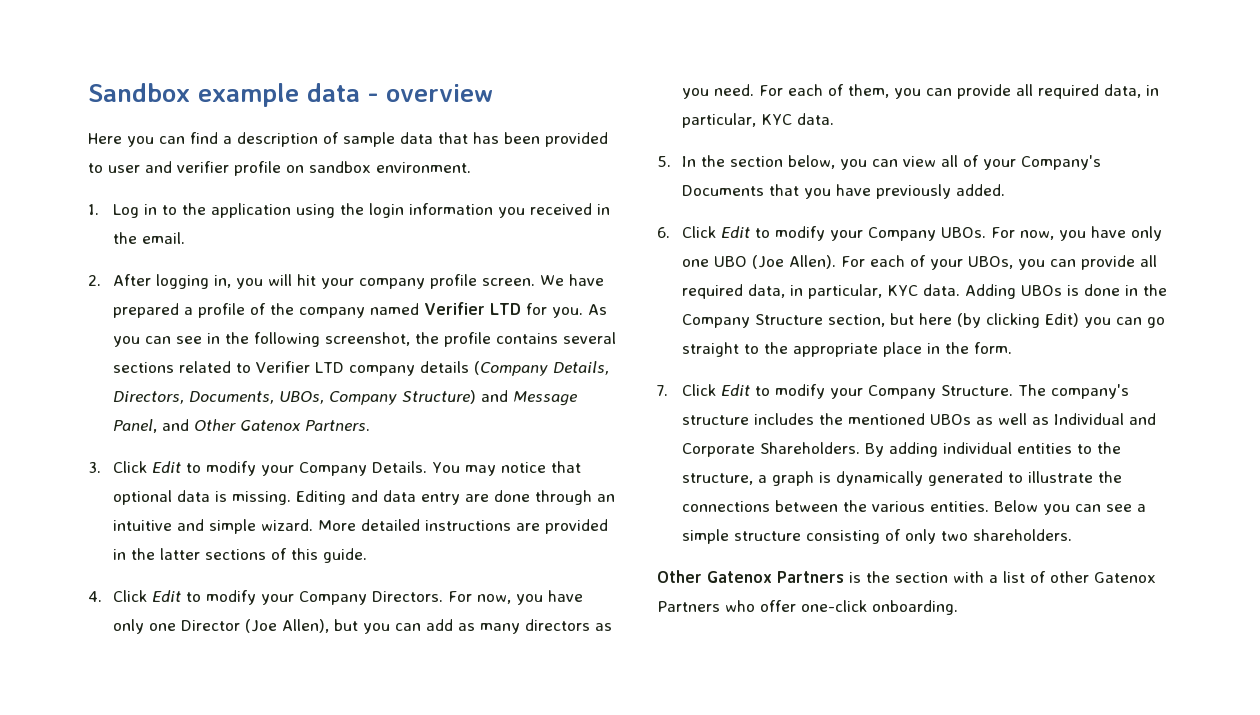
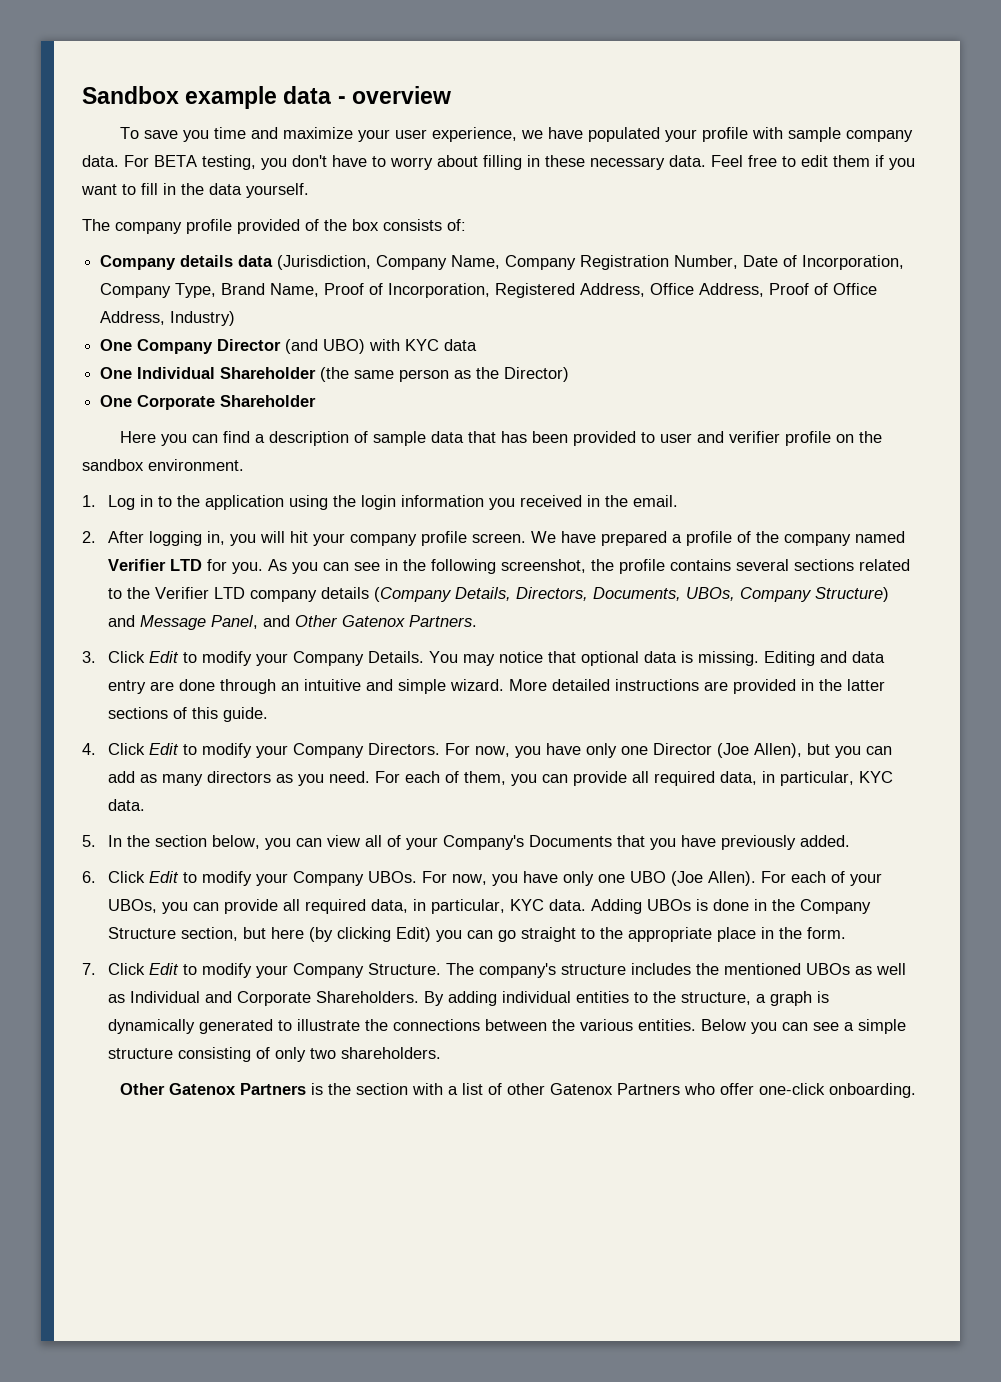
(493, 93) none -> [120,127,914,142] [82,155,915,170] [81,183,309,198] [82,219,466,234] [100,255,905,270] [100,283,878,298] [100,311,236,326] [100,339,478,354] [100,367,570,382] [100,395,317,410] // To save you time and maximize your user experience, we have populated your profile with sample company data. For BETA testing, you don't have to worry about filling in these necessary data. Feel free to edit them if you want to fill in the data yourself. // The company profile provided of the box consists of: // Company details data (Jurisdiction, Company Name, Company Registration Number, Date of Incorporation, Company Type, Brand Name, Proof of Incorporation, Registered Address, Office Address, Proof of Office Address, Industry) // One Company Director (and UBO) with KYC data // One Individual Shareholder (the same person as the Director) // One Corporate Shareholder
(304, 169) none -> [859,431,883,443] the
(252, 368) none -> [127,587,151,599] the

